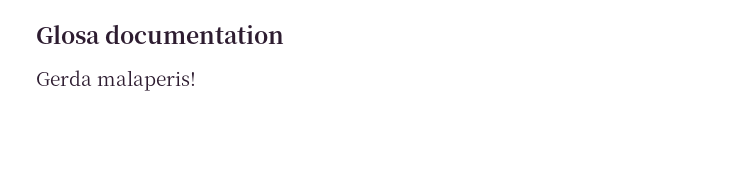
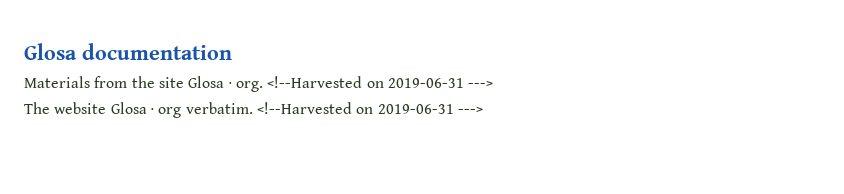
[36,70,197,91] Gerda malaperis! -> [24,76,494,92] [24,102,483,118] Materials from the site Glosa · org. <!--Harvested on 2019-06-31 ---> // The website Glosa · org verbatim. <!--Harvested on 2019-06-31 --->

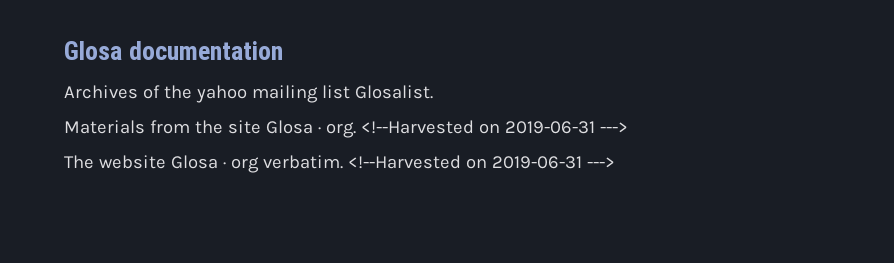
(232, 51) none -> [64,85,433,103] // Archives of the yahoo mailing list Glosalist.

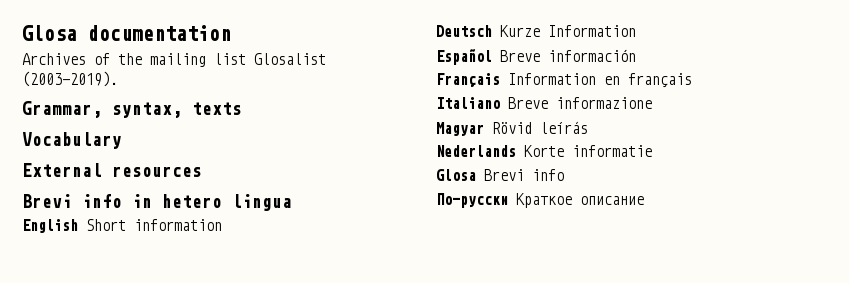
[195,85,247,103] yahoo -> (142, 59) none
[354,85,433,99] [64,120,628,138] [64,155,615,173] Glosalist. // Materials from the site Glosa · org. <!--Harvested on 2019-06-31 ---> // The website Glosa · org verbatim. <!--Harvested on 2019-06-31 ---> -> [254,53,326,65] [22,71,118,87] [22,101,242,118] [22,132,122,149] [22,163,202,177] [22,194,292,211] [22,219,222,233] [436,25,636,37] [436,49,636,65] [436,73,692,88] [436,97,652,109] [436,121,588,136] [436,145,652,157] [436,169,564,181] [436,193,644,208] Glosalist (2003—2019). // Grammar, syntax, texts // Vocabulary // External resources // Brevi info in hetero lingua // English Short information // Deutsch Kurze Information // Español Breve información // Français Information en français // Italiano Breve informazione // Magyar Rövid leírás // Nederlands Korte informatie // Glosa Brevi info // По-русски Краткое описание

